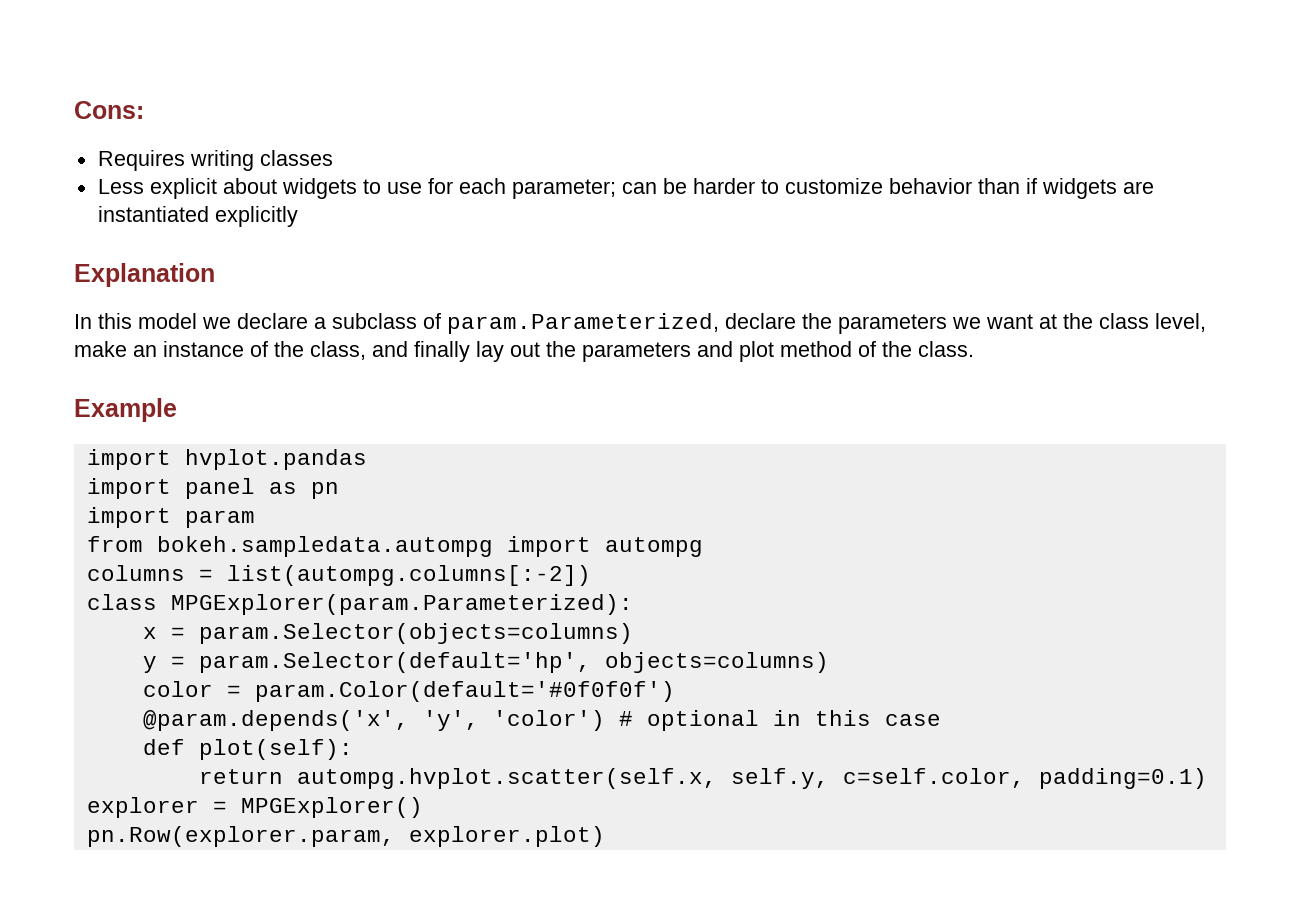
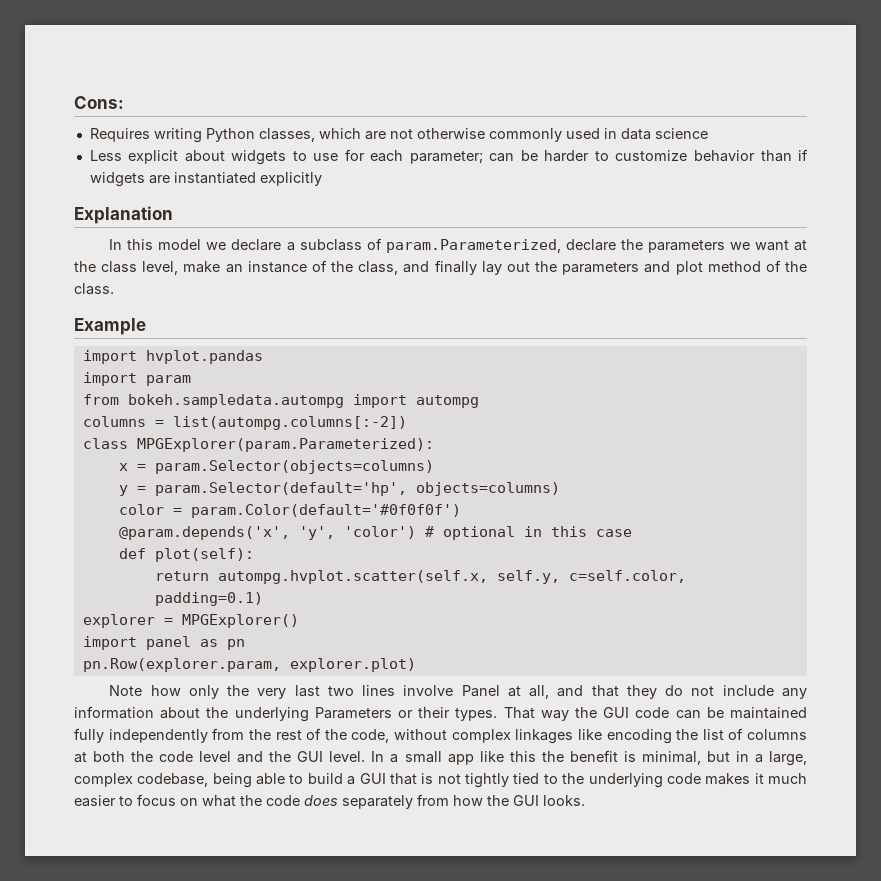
[259,150,333,166] classes -> [205,128,708,142] Python classes, which are not otherwise commonly used in data science
[86,478,339,499] // import panel as pn -> (263, 357) none
[86,826,605,847] pn.Row(explorer.param, explorer.plot) -> [82,636,245,650] [82,658,416,672] [109,685,808,699] [74,706,808,722] [74,728,807,744] [74,750,807,766] [74,773,807,788] [74,794,585,809] import panel as pn // pn.Row(explorer.param, explorer.plot) // Note how only the very last two lines involve Panel at all, and that they do not include any information about the underlying Parameters or their types. That way the GUI code can be maintained fully independently from the rest of the code, without complex linkages like encoding the list of columns at both the code level and the GUI level. In a small app like this the benefit is minimal, but in a large, complex codebase, being able to build a GUI that is not tightly tied to the underlying code makes it much easier to focus on what the code does separately from how the GUI looks.

